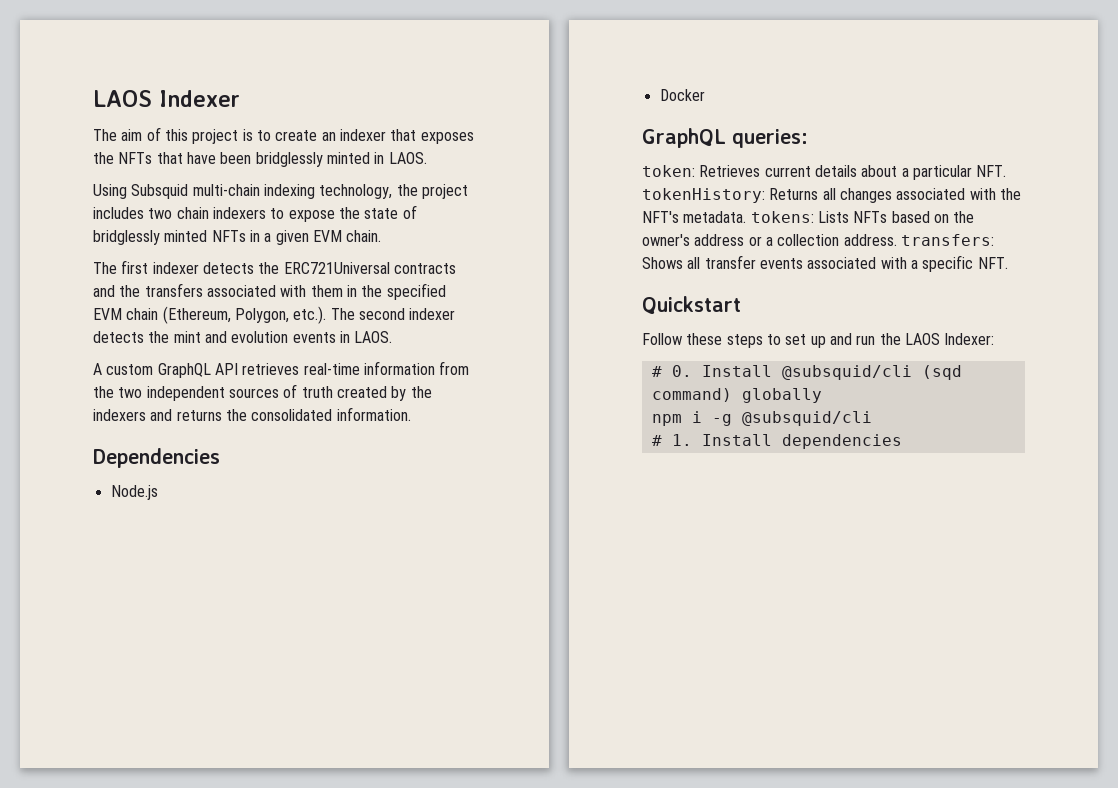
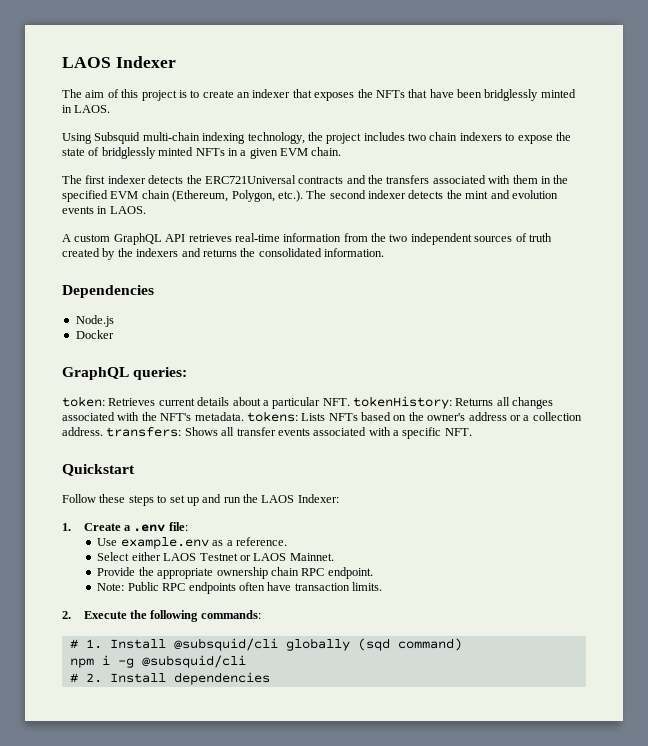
[651,365,692,377] // # 0. -> [62,522,188,532] [97,537,287,549] [97,552,334,561] [97,567,373,579] [97,582,383,594] [62,610,261,622] [69,639,102,649] // 1. Create a .env file: // Use example.env as a reference. // Select either LAOS Testnet or LAOS Mainnet. // Provide the appropriate ownership chain RPC endpoint. // Note: Public RPC endpoints often have transaction limits. // 2. Execute the following commands: // # 1.
(912, 372) none -> [285,638,350,651] globally
[741,388,822,403] globally -> (462, 644) none
[671,434,692,446] 1. -> [85,673,102,683] 2.

